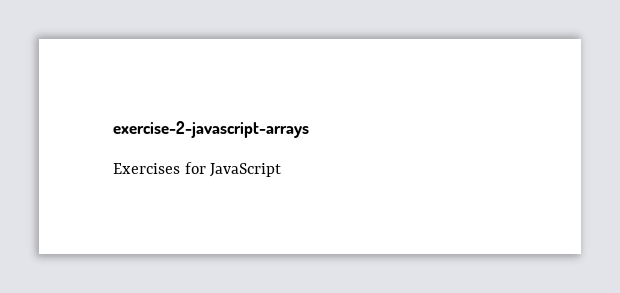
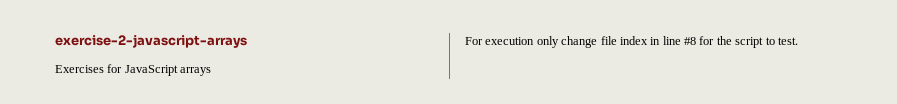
(282, 170) none -> [180,67,212,76] [465,36,798,48] arrays // For execution only change file index in line #8 for the script to test.

